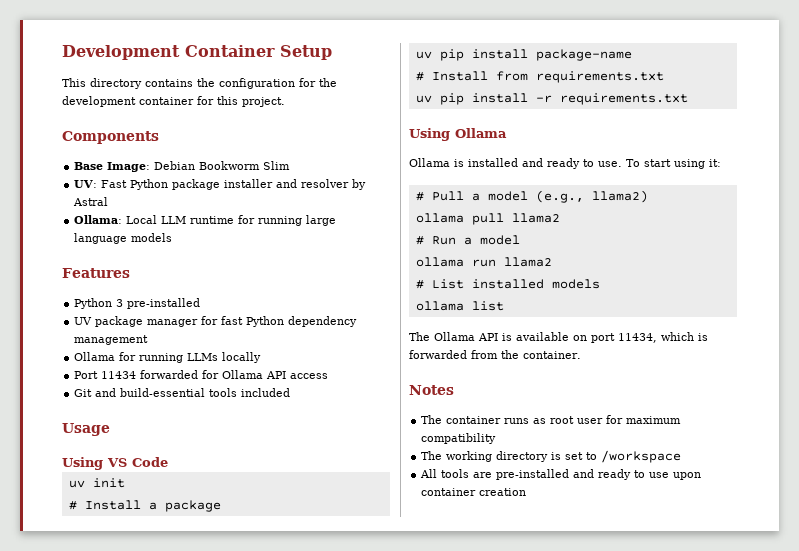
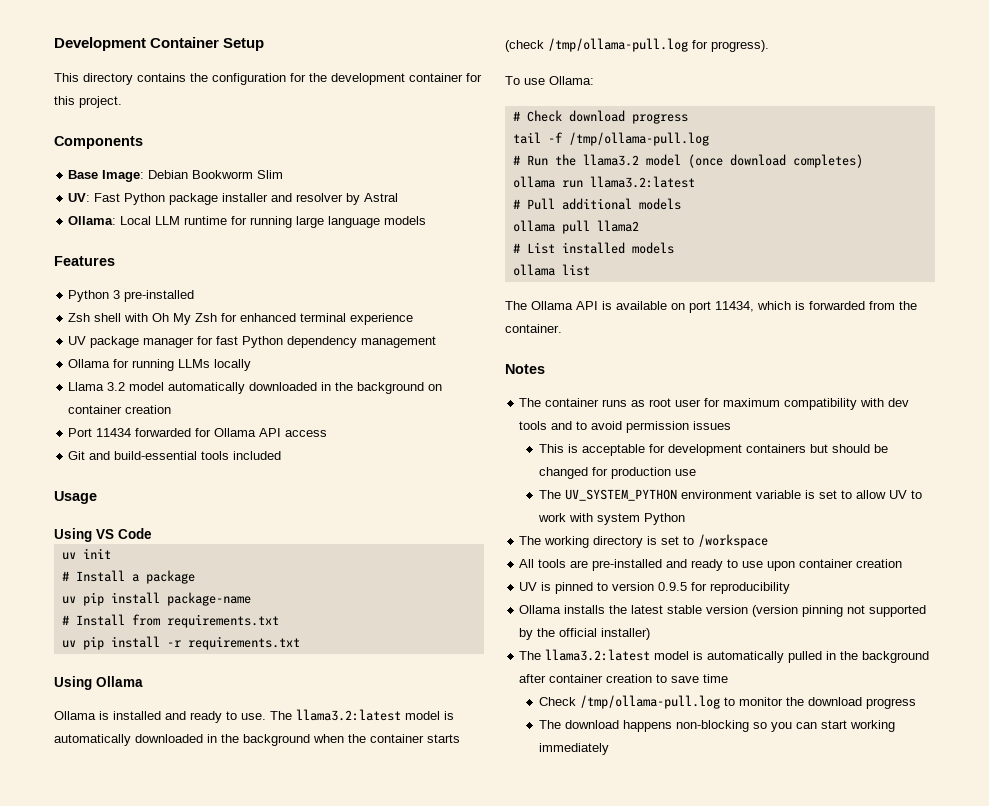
(201, 303) none -> [68,313,414,325] // Zsh shell with Oh My Zsh for enhanced terminal experience
(262, 357) none -> [68,382,443,394] [68,405,172,414] // Llama 3.2 model automatically downloaded in the background on container creation
[626,159,721,169] [415,190,648,203] [415,213,560,225] [415,235,520,245] [415,257,496,267] To start using it: // # Pull a model (e.g., llama2) // ollama pull llama2 // # Run a model // ollama run -> [270,709,454,721] [54,734,460,746] [505,38,769,52] [505,76,594,85] [512,110,688,124] [512,132,709,146] [512,154,863,168] [512,176,695,188] [512,198,681,210] [512,220,590,234] The llama3.2:latest model is automatically downloaded in the background when the container starts (check /tmp/ollama-pull.log for progress). // To use Ollama: // # Check download progress // tail -f /tmp/ollama-pull.log // # Run the llama3.2 model (once download completes) // ollama run llama3.2:latest // # Pull additional models // ollama pull
(497, 438) none -> [860,398,910,407] [519,421,732,433] [538,444,888,456] [538,467,696,479] [538,489,922,501] [537,513,685,525] with dev tools and to avoid permission issues // This is acceptable for development containers but should be changed for production use // The UV_SYSTEM_PYTHON environment variable is set to allow UV to work with system Python
(527, 492) none -> [519,582,791,594] [519,605,927,617] [519,628,651,640] [519,649,930,663] [519,674,729,683] [538,695,916,709] [538,720,895,732] [538,743,609,755] // UV is pinned to version 0.9.5 for reproducibility // Ollama installs the latest stable version (version pinning not supported by the official installer) // The llama3.2:latest model is automatically pulled in the background after container creation to save time // Check /tmp/ollama-pull.log to monitor the download progress // The download happens non-blocking so you can start working immediately

